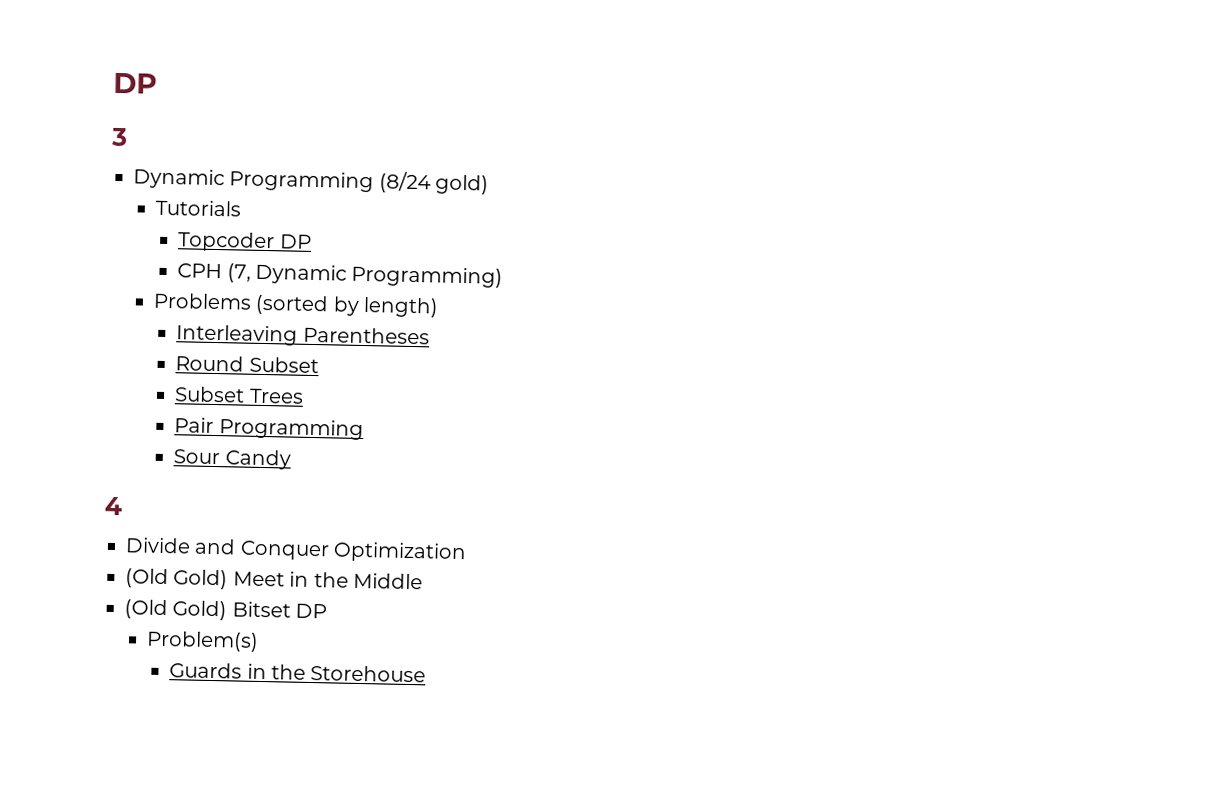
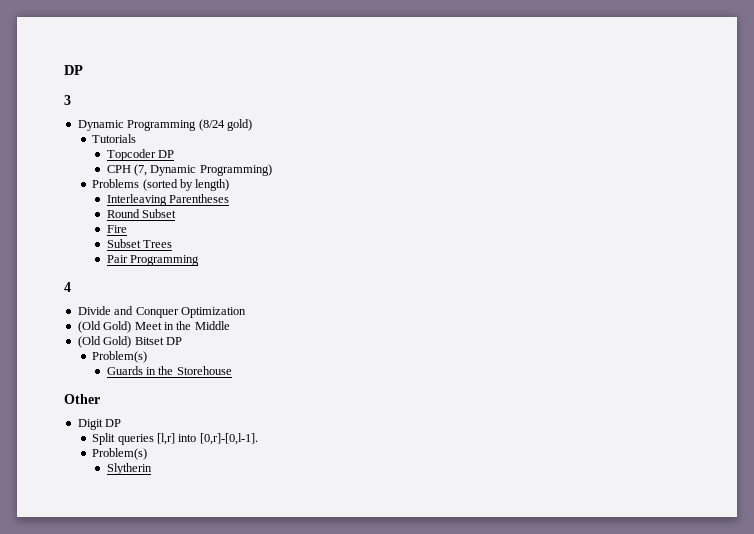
(319, 365) none -> [106,225,127,233] // Fire
[173,449,291,470] // Sour Candy -> (200, 260) none
(427, 674) none -> [64,394,100,404] [77,419,122,430] [92,433,258,445] [92,448,148,460] [106,463,152,475] // Other // Digit DP // Split queries [l,r] into [0,r]-[0,l-1]. // Problem(s) // Slytherin

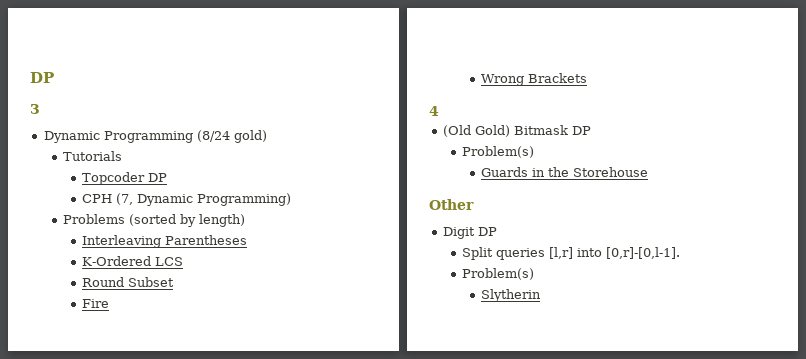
(230, 198) none -> [81,256,183,266] // K-Ordered LCS
[106,239,173,248] [106,255,200,266] [64,282,71,292] [77,306,246,318] [77,321,230,333] [77,336,164,348] Subset Trees // Pair Programming // 4 // Divide and Conquer Optimization // (Old Gold) Meet in the Middle // (Old Gold) Bitset -> [480,73,587,86] [429,106,439,116] [442,125,568,137] Wrong Brackets // 4 // (Old Gold) Bitmask

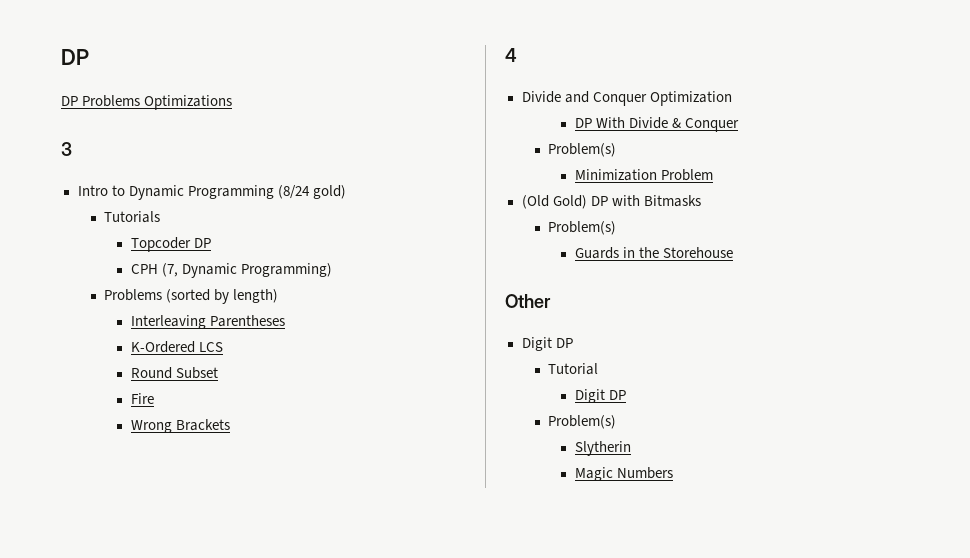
[30,72,54,83] DP -> [61,49,89,65] [61,95,233,110] DP // DP Problems Optimizations
(40, 109) none -> [77,185,125,196] Intro to
(439, 111) none -> [521,91,732,106] [574,117,739,132] [548,143,617,157] [574,169,713,181] // Divide and Conquer Optimization // DP With Divide & Conquer // Problem(s) // Minimization Problem
[513,125,591,135] Bitmask DP -> [590,195,701,207] DP with Bitmasks
[461,247,680,260] Split queries [l,r] into [0,r]-[0,l-1]. -> [548,363,599,375] [574,389,626,403] Tutorial // Digit DP
(541, 295) none -> [574,467,673,481] // Magic Numbers

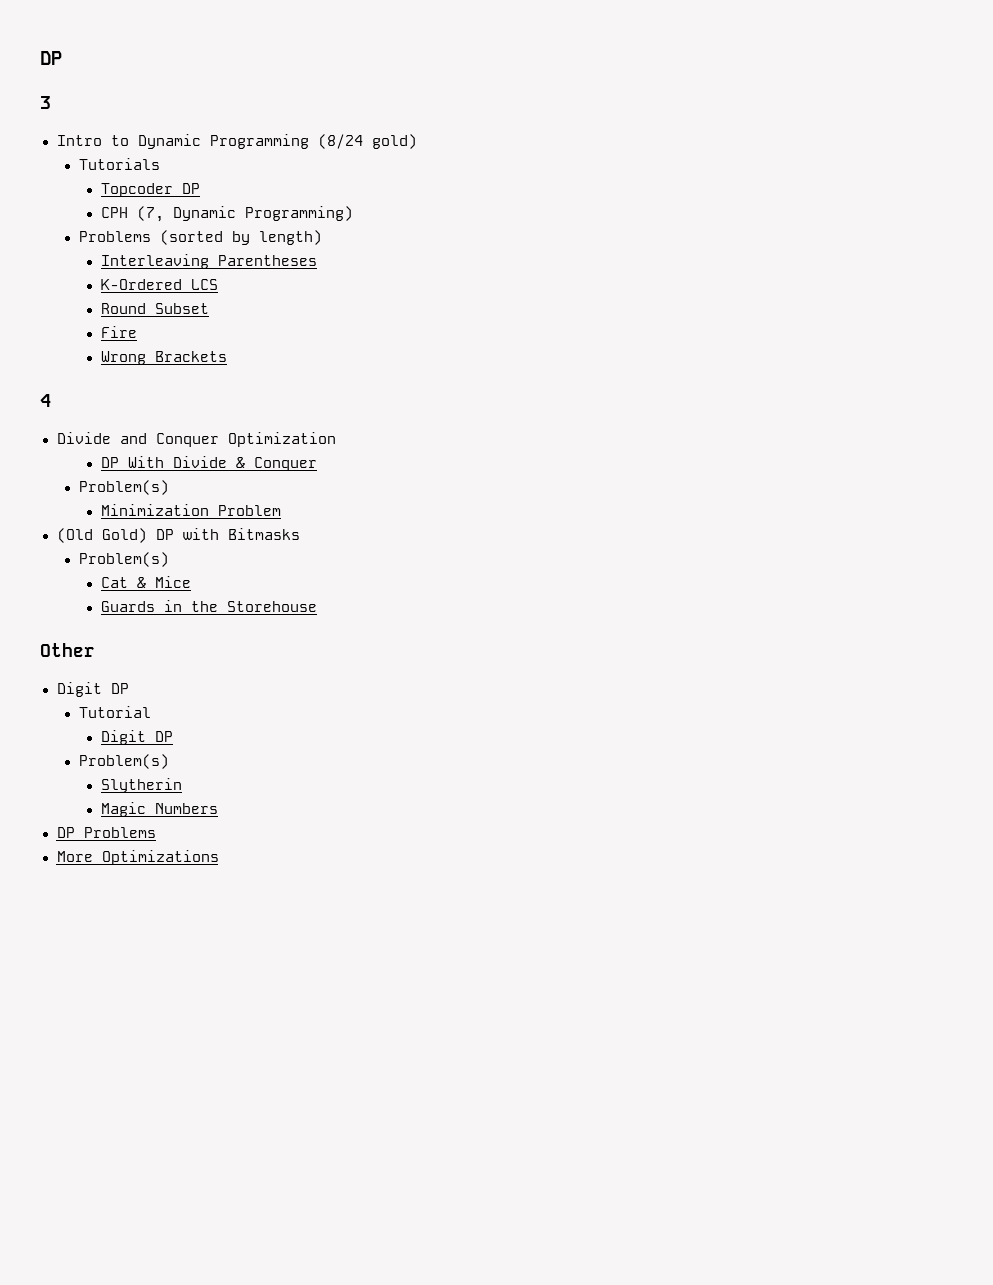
[61,49,89,65] [61,95,233,110] DP // DP Problems Optimizations -> [40,51,62,65] DP
(617, 228) none -> [100,576,191,588] // Cat & Mice
(673, 473) none -> [56,827,156,838] [56,850,219,865] // DP Problems // More Optimizations

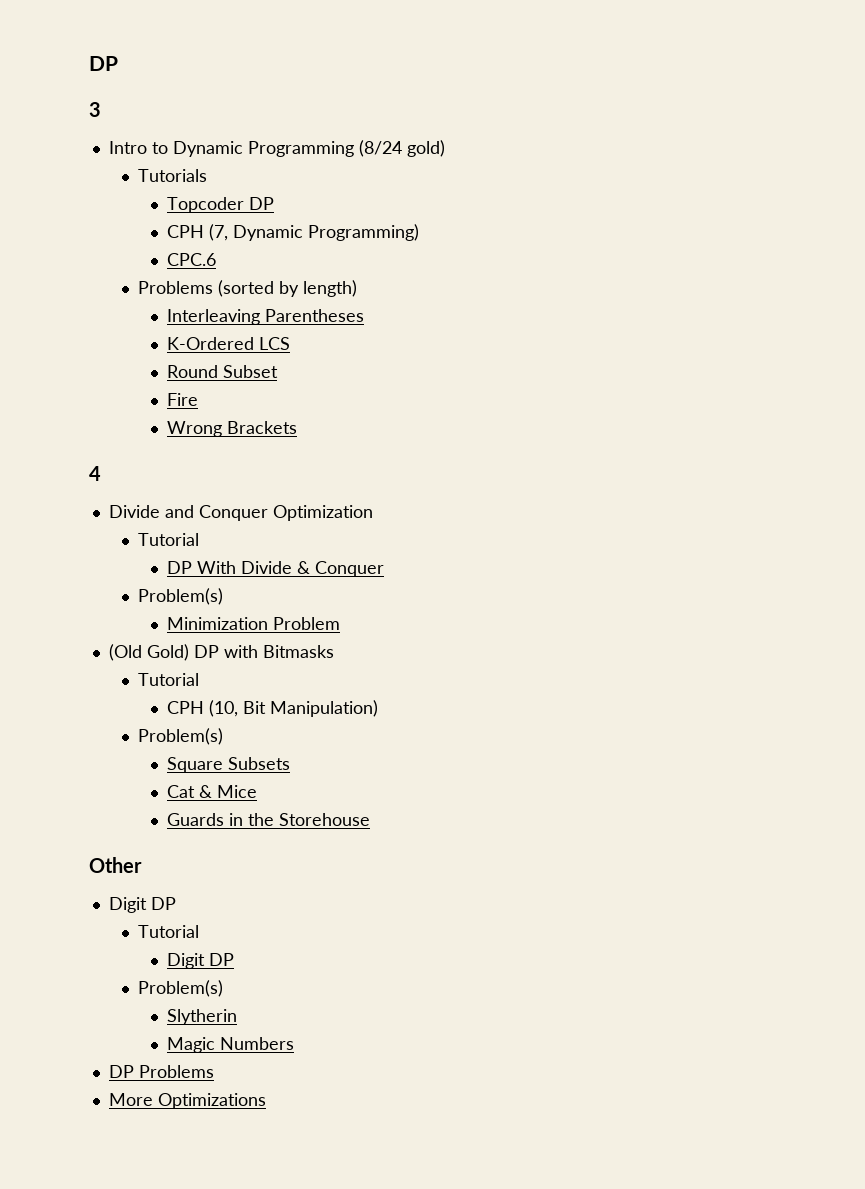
(353, 213) none -> [166,253,216,266] // CPC.6
(336, 439) none -> [137,533,199,546] // Tutorial
[78,552,169,567] // Problem(s) -> [137,673,199,686] [166,700,378,717] [137,728,223,745] [166,757,290,773] // Tutorial // CPH (10, Bit Manipulation) // Problem(s) // Square Subsets

